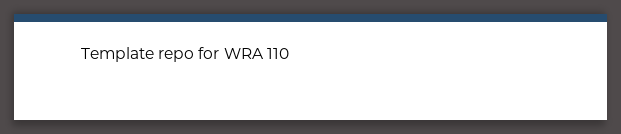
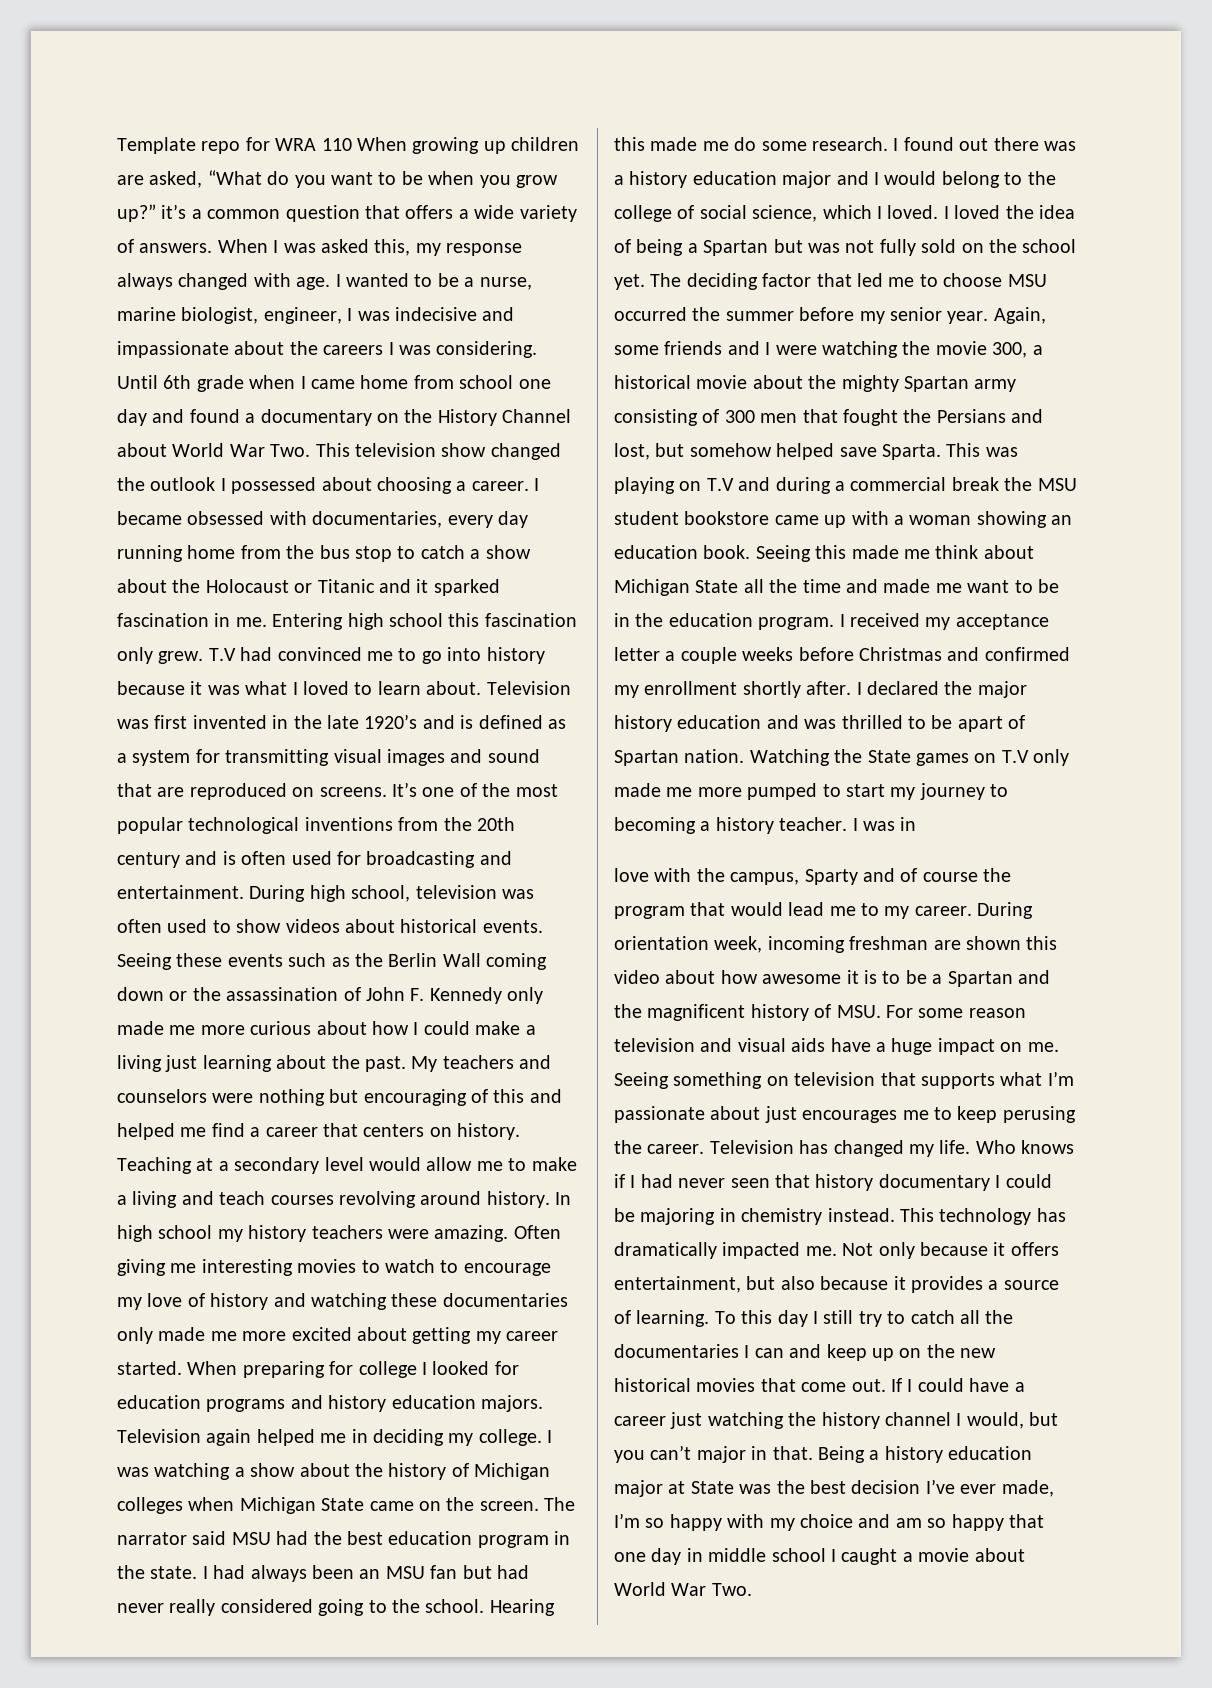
(289, 53) none -> [357,137,580,154] [117,170,558,188] [117,204,577,222] [117,239,523,256] [117,273,532,290] [117,307,515,324] [117,341,538,358] [117,375,551,392] [117,409,572,426] [117,443,561,460] [117,477,540,494] [117,511,528,528] [117,545,531,562] [117,579,500,596] [117,613,577,630] [117,647,545,664] [117,681,571,695] [117,714,566,729] [117,749,540,766] [117,782,558,800] [117,817,515,834] [117,851,512,868] [117,885,534,902] [117,919,543,933] [117,953,548,970] [117,987,544,1004] [117,1021,536,1035] [117,1055,552,1072] [117,1089,562,1106] [117,1123,521,1140] [117,1157,577,1174] [117,1191,572,1208] [117,1225,561,1242] [117,1259,551,1276] [117,1293,568,1310] [117,1327,559,1344] [117,1361,519,1378] [117,1395,543,1412] [117,1429,553,1446] [117,1463,551,1480] [117,1497,576,1514] [117,1531,571,1548] [117,1565,529,1582] [117,1599,555,1616] [614,137,1076,151] [614,171,1056,188] [614,205,1075,222] [614,239,1077,256] [614,273,1047,290] [614,307,1046,324] [614,341,1043,358] [614,375,1017,392] [614,409,1044,426] [614,443,1018,460] [614,477,1077,494] [614,511,1073,528] [614,545,1034,562] [614,579,1059,596] [614,613,1049,630] [614,647,1070,664] [614,681,1027,698] [614,715,1026,732] [614,749,1070,766] [614,783,1009,800] [614,817,917,834] [614,868,1012,885] [614,902,1034,919] [614,936,1058,953] [614,970,1050,987] [614,1004,1026,1021] [614,1038,1059,1055] [614,1071,1074,1089] [614,1106,1076,1123] [614,1140,1075,1157] [614,1174,1052,1191] [614,1208,1066,1225] [614,1242,1059,1259] [614,1276,1059,1293] [614,1310,1014,1327] [614,1344,997,1361] [614,1378,1025,1392] [614,1412,1059,1429] [614,1445,1033,1463] [614,1479,1054,1497] [614,1513,1044,1531] [614,1548,1025,1565] [614,1582,752,1596] When growing up children are asked, “What do you want to be when you grow up?” it’s a common question that offers a wide variety of answers. When I was asked this, my response always changed with age. I wanted to be a nurse, marine biologist, engineer, I was indecisive and impassionate about the careers I was considering. Until 6th grade when I came home from school one day and found a documentary on the History Channel about World War Two. This television show changed the outlook I possessed about choosing a career. I became obsessed with documentaries, every day running home from the bus stop to catch a show about the Holocaust or Titanic and it sparked fascination in me. Entering high school this fascination only grew. T.V had convinced me to go into history because it was what I loved to learn about. Television was first invented in the late 1920’s and is defined as a system for transmitting visual images and sound that are reproduced on screens. It’s one of the most popular technological inventions from the 20th century and is often used for broadcasting and entertainment. During high school, television was often used to show videos about historical events. Seeing these events such as the Berlin Wall coming down or the assassination of John F. Kennedy only made me more curious about how I could make a living just learning about the past. My teachers and counselors were nothing but encouraging of this and helped me find a career that centers on history. Teaching at a secondary level would allow me to make a living and teach courses revolving around history. In high school my history teachers were amazing. Often giving me interesting movies to watch to encourage my love of history and watching these documentaries only made me more excited about getting my career started. When preparing for college I looked for education programs and history education majors. Television again helped me in deciding my college. I was watching a show about the history of Michigan colleges when Michigan State came on the screen. The narrator said MSU had the best education program in the state. I had always been an MSU fan but had never really considered going to the school. Hearing this made me do some research. I found out there was a history education major and I would belong to the college of social science, which I loved. I loved the idea of being a Spartan but was not fully sold on the school yet. The deciding factor that led me to choose MSU occurred the summer before my senior year. Again, some friends and I were watching the movie 300, a historical movie about the mighty Spartan army consisting of 300 men that fought the Persians and lost, but somehow helped save Sparta. This was playing on T.V and during a commercial break the MSU student bookstore came up with a woman showing an education book. Seeing this made me think about Michigan State all the time and made me want to be in the education program. I received my acceptance letter a couple weeks before Christmas and confirmed my enrollment shortly after. I declared the major history education and was thrilled to be apart of Spartan nation. Watching the State games on T.V only made me more pumped to start my journey to becoming a history teacher. I was in // love with the campus, Sparty and of course the program that would lead me to my career. During orientation week, incoming freshman are shown this video about how awesome it is to be a Spartan and the magnificent history of MSU. For some reason television and visual aids have a huge impact on me. Seeing something on television that supports what I’m passionate about just encourages me to keep perusing the career. Television has changed my life. Who knows if I had never seen that history documentary I could be majoring in chemistry instead. This technology has dramatically impacted me. Not only because it offers entertainment, but also because it provides a source of learning. To this day I still try to catch all the documentaries I can and keep up on the new historical movies that come out. If I could have a career just watching the history channel I would, but you can’t major in that. Being a history education major at State was the best decision I’ve ever made, I’m so happy with my choice and am so happy that one day in middle school I caught a movie about World War Two.

